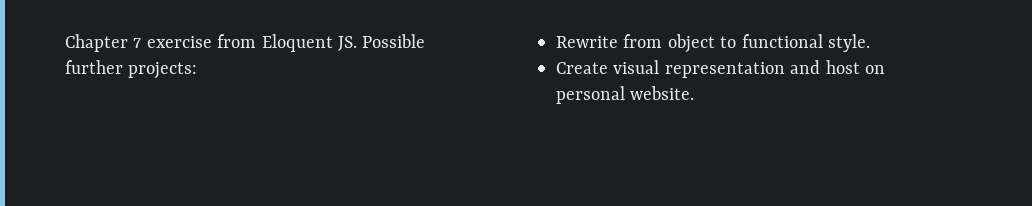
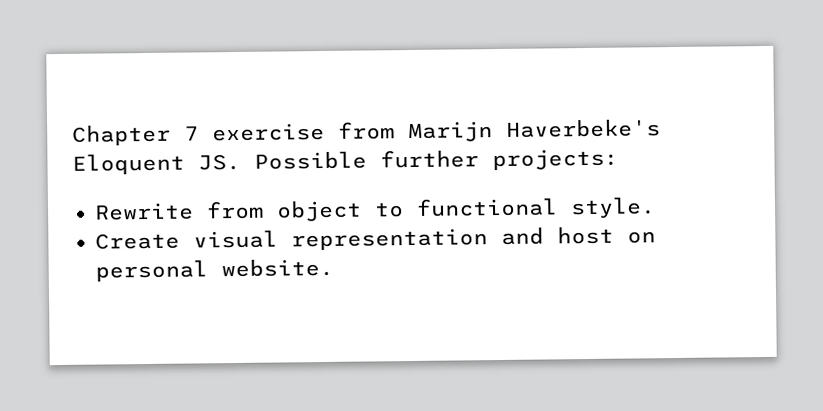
(257, 41) none -> [408,119,661,143] Marijn Haverbeke's

